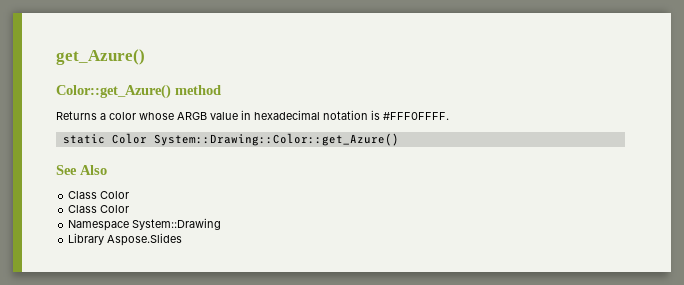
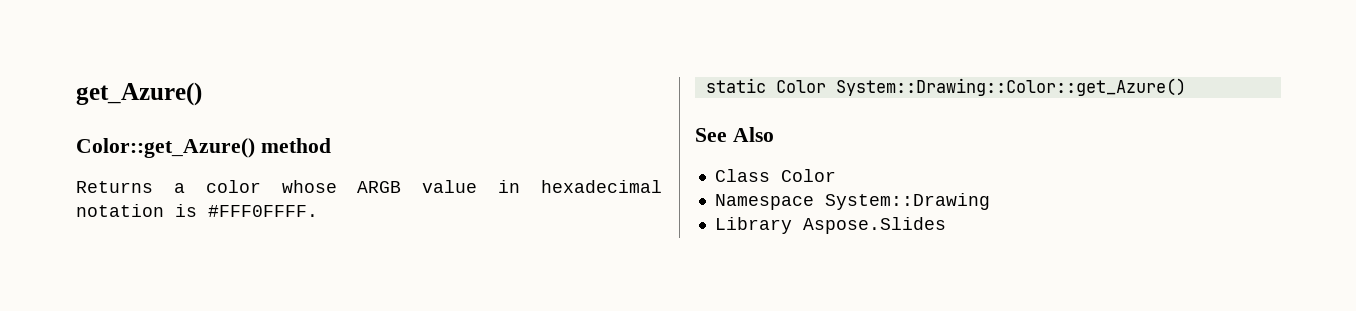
[68,205,130,213] // Class Color -> (836, 175) none

